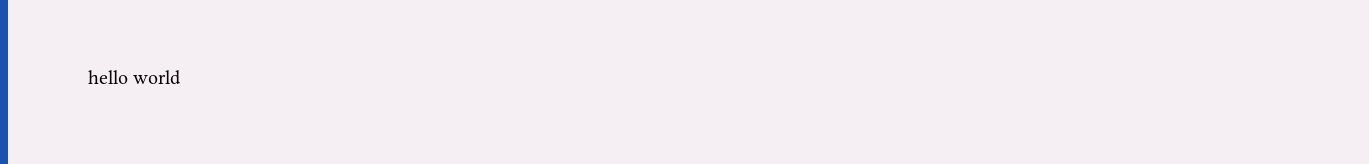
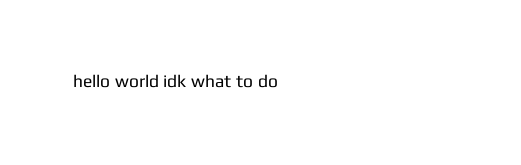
(182, 77) none -> [163,74,278,88] idk what to do

